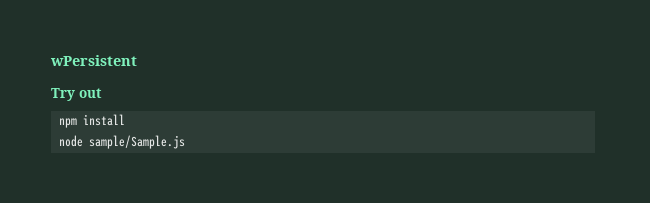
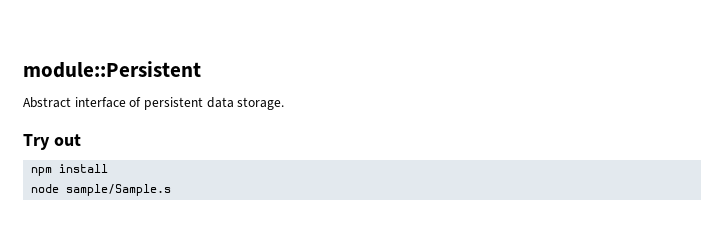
[50,55,137,66] wPersistent -> [23,61,201,78] [23,97,285,110] module::Persistent // Abstract interface of persistent data storage.
[88,135,185,149] sample/Sample.js -> [66,184,172,196] sample/Sample.s

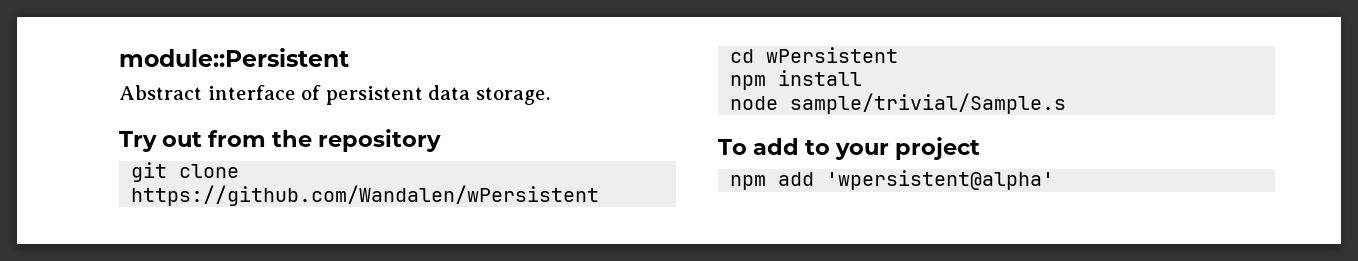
[31,164,109,176] [31,184,172,196] // npm install // node sample/Sample.s -> [208,129,442,152] [131,162,240,182] [131,185,600,206] [730,47,899,63] [730,70,863,90] [730,93,1067,114] [718,137,981,160] [730,170,1055,190] from the repository // git clone https://github.com/Wandalen/wPersistent // cd wPersistent // npm install // node sample/trivial/Sample.s // To add to your project // npm add 'wpersistent@alpha'

